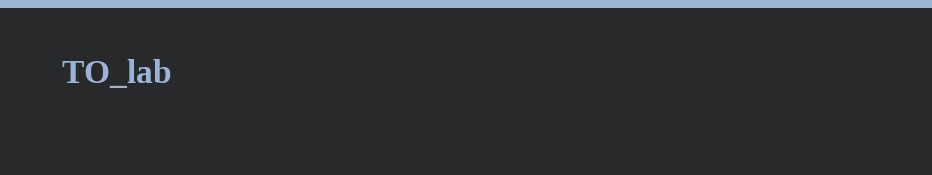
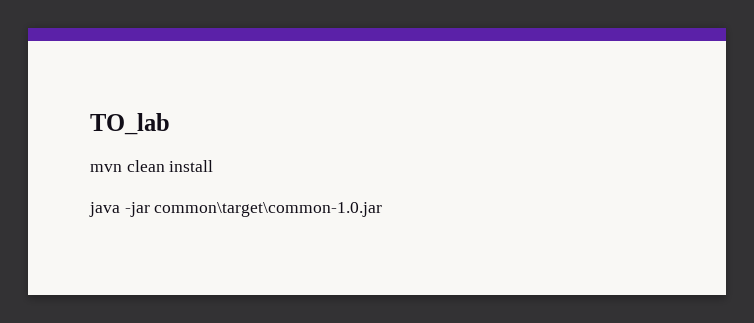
(172, 73) none -> [90,160,214,172] [89,202,383,217] // mvn clean install // java -jar common\target\common-1.0.jar

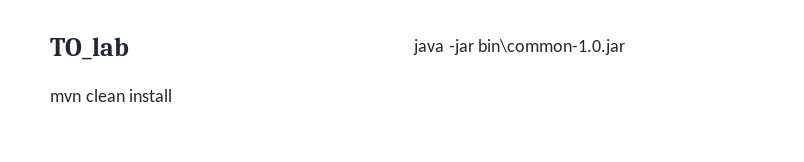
[154,202,383,217] common\target\common-1.0.jar -> [478,39,626,55] bin\common-1.0.jar

